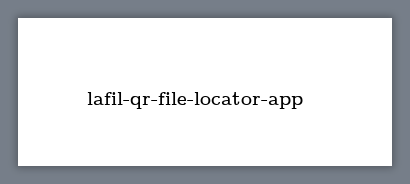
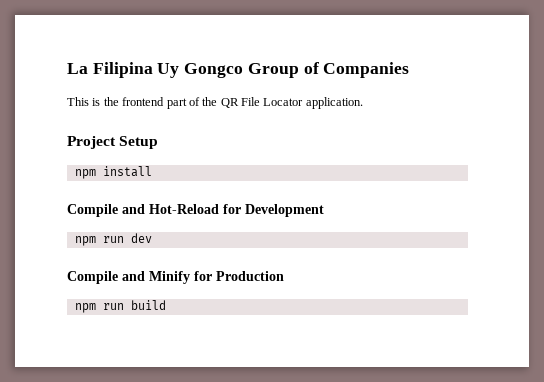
[87,92,303,109] lafil-qr-file-locator-app -> [67,62,410,78] [67,97,363,109] [67,136,159,149] [74,166,152,179] [67,204,324,217] [74,233,152,246] [67,271,284,284] [74,300,166,313] La Filipina Uy Gongco Group of Companies // This is the frontend part of the QR File Locator application. // Project Setup // npm install // Compile and Hot-Reload for Development // npm run dev // Compile and Minify for Production // npm run build

